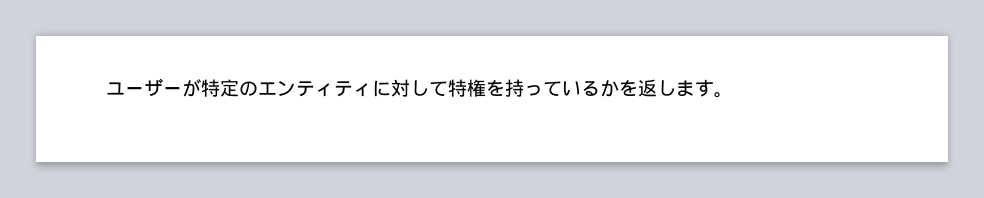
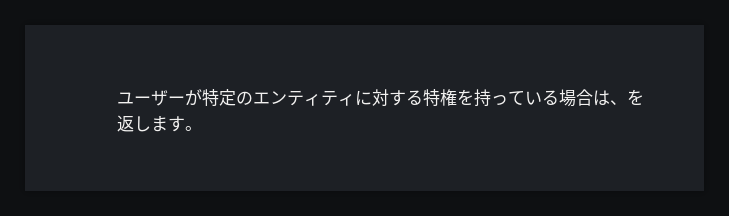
[410,80,448,96] して -> [389,90,423,106] する
[600,80,619,97] か -> [559,89,627,107] 場合は、

